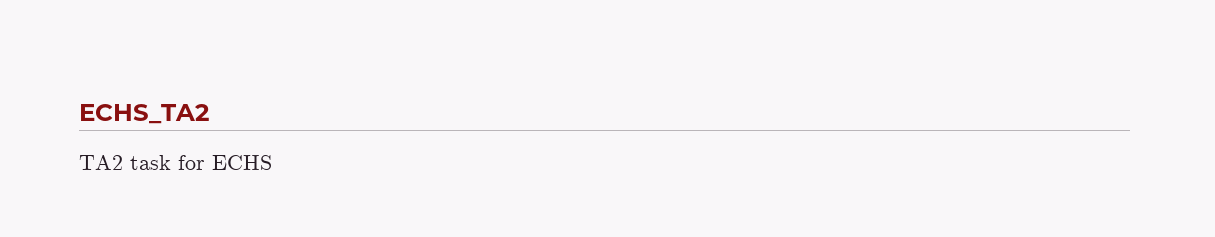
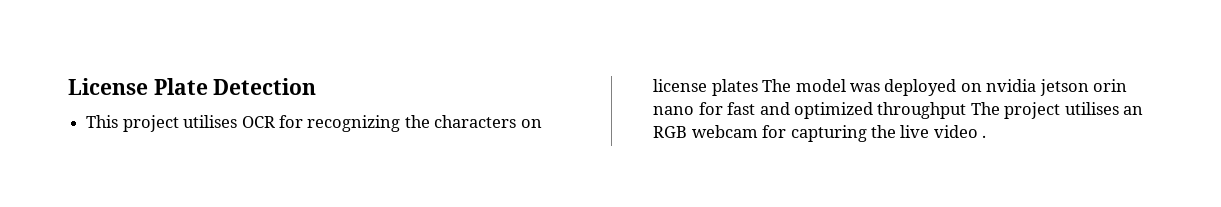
[79,104,209,124] [79,155,272,170] ECHS_TA2 // TA2 task for ECHS -> [68,78,317,95] [86,115,542,132] [653,79,1128,96] [653,102,1144,119] [653,125,987,142] License Plate Detection // This project utilises OCR for recognizing the characters on license plates The model was deployed on nvidia jetson orin nano for fast and optimized throughput The project utilises an RGB webcam for capturing the live video .

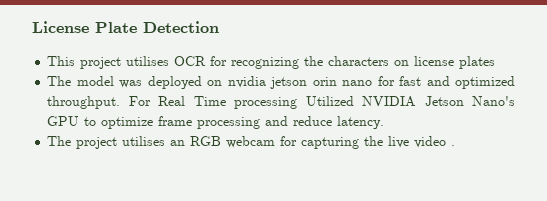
(758, 87) none -> (496, 62) //
[877,102,967,119] throughput -> [47,96,515,109] [47,116,385,129] throughput. For Real Time processing Utilized NVIDIA Jetson Nano's GPU to optimize frame processing and reduce latency. //

